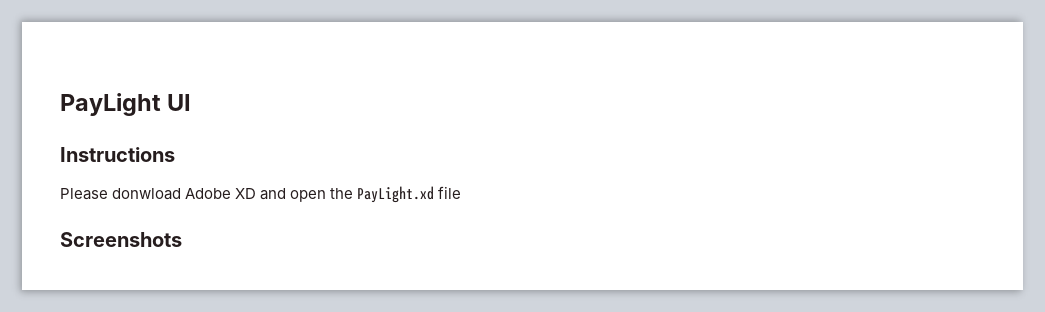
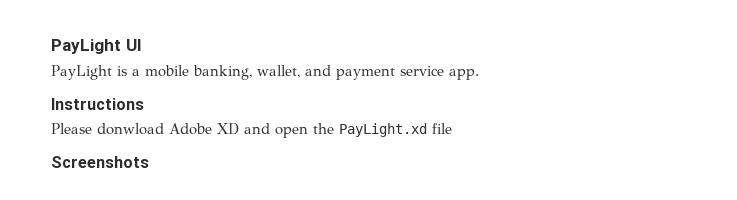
(192, 102) none -> [51,65,479,80] // PayLight is a mobile banking, wallet, and payment service app.

